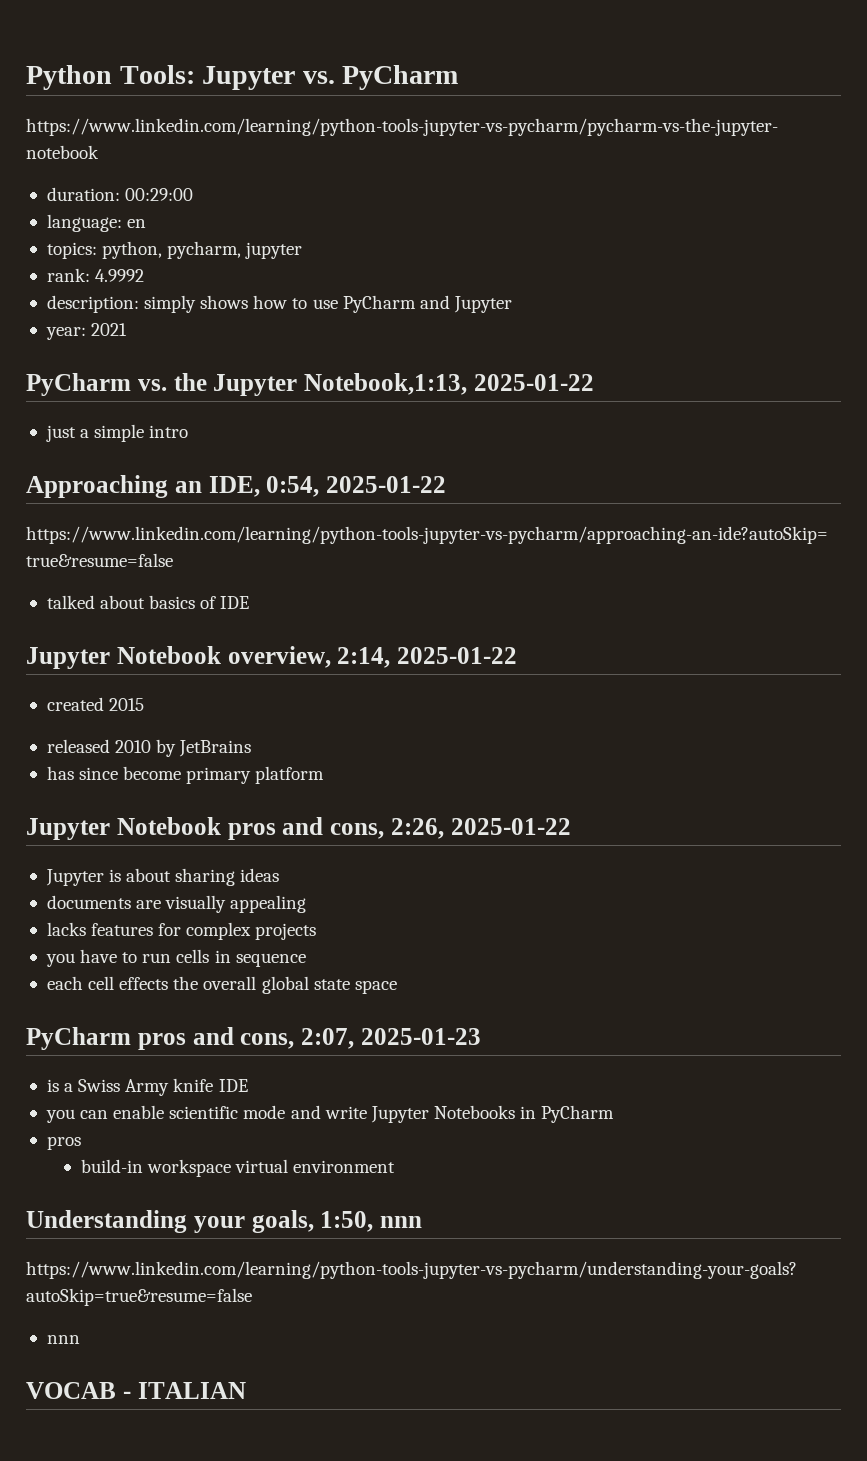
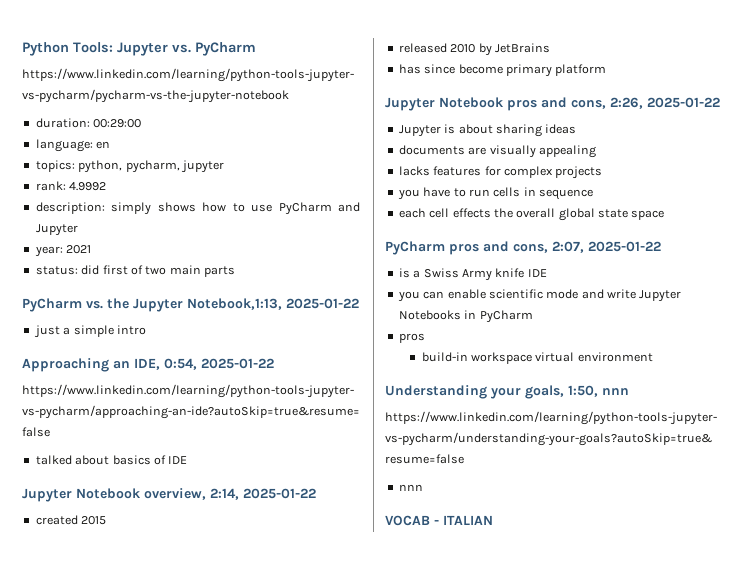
(128, 329) none -> [35,265,235,277] // status: did first of two main parts
[360,1028,481,1045] 2025-01-23 -> [588,241,661,252] 2025-01-22

